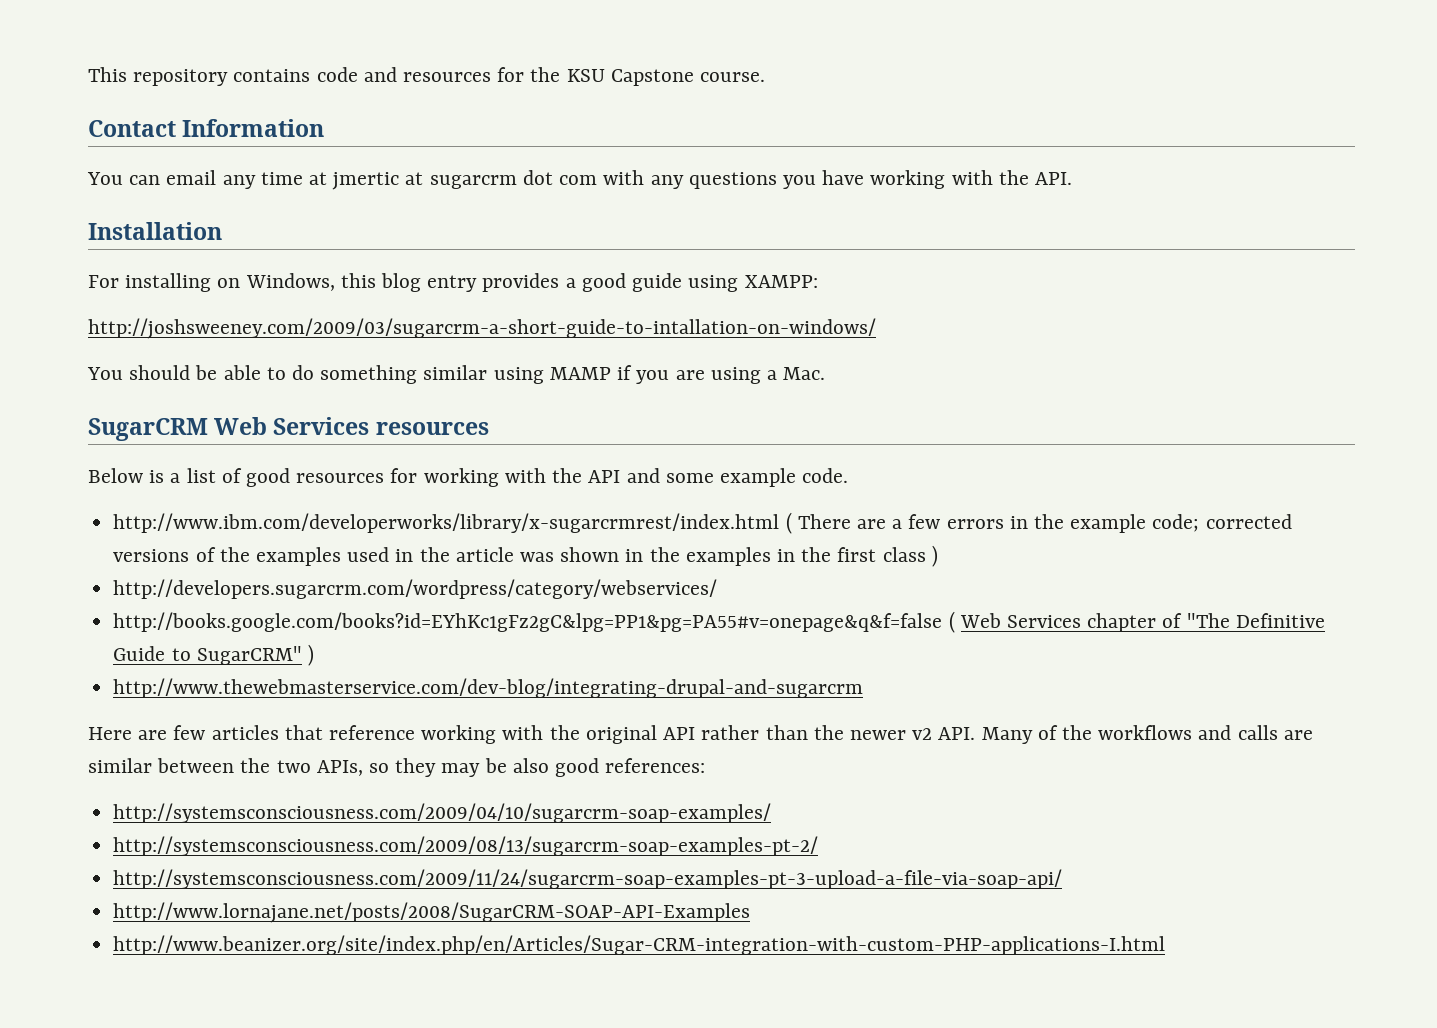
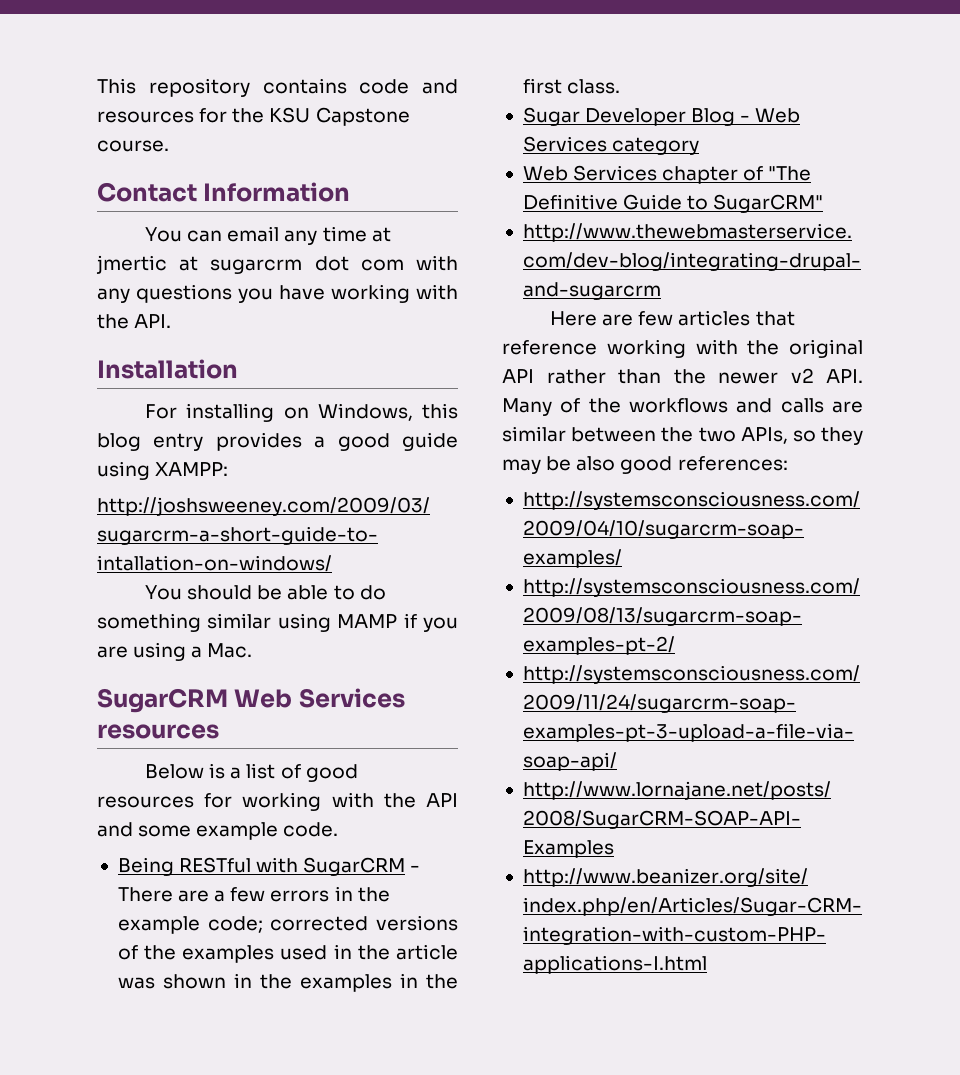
[113,512,792,534] http://www.ibm.com/developerworks/library/x-sugarcrmrest/index.html ( -> [117,857,421,876] Being RESTful with SugarCRM -
[882,545,938,567] [113,579,718,599] [113,611,955,633] class ) // http://developers.sugarcrm.com/wordpress/category/webservices/ // http://books.google.com/books?id=EYhKc1gFz2gC&lpg=PP1&pg=PA55#v=onepage&q&f=false ( -> [567,79,621,94] [522,107,801,126] [522,136,700,155] class. // Sugar Developer Blog - Web Services category //
[307,644,314,666] ) -> (824, 203) none

